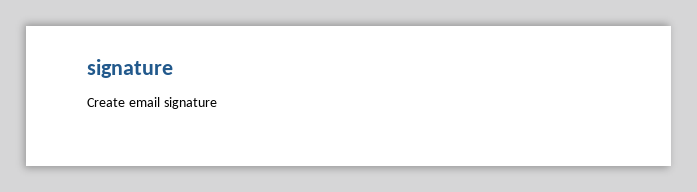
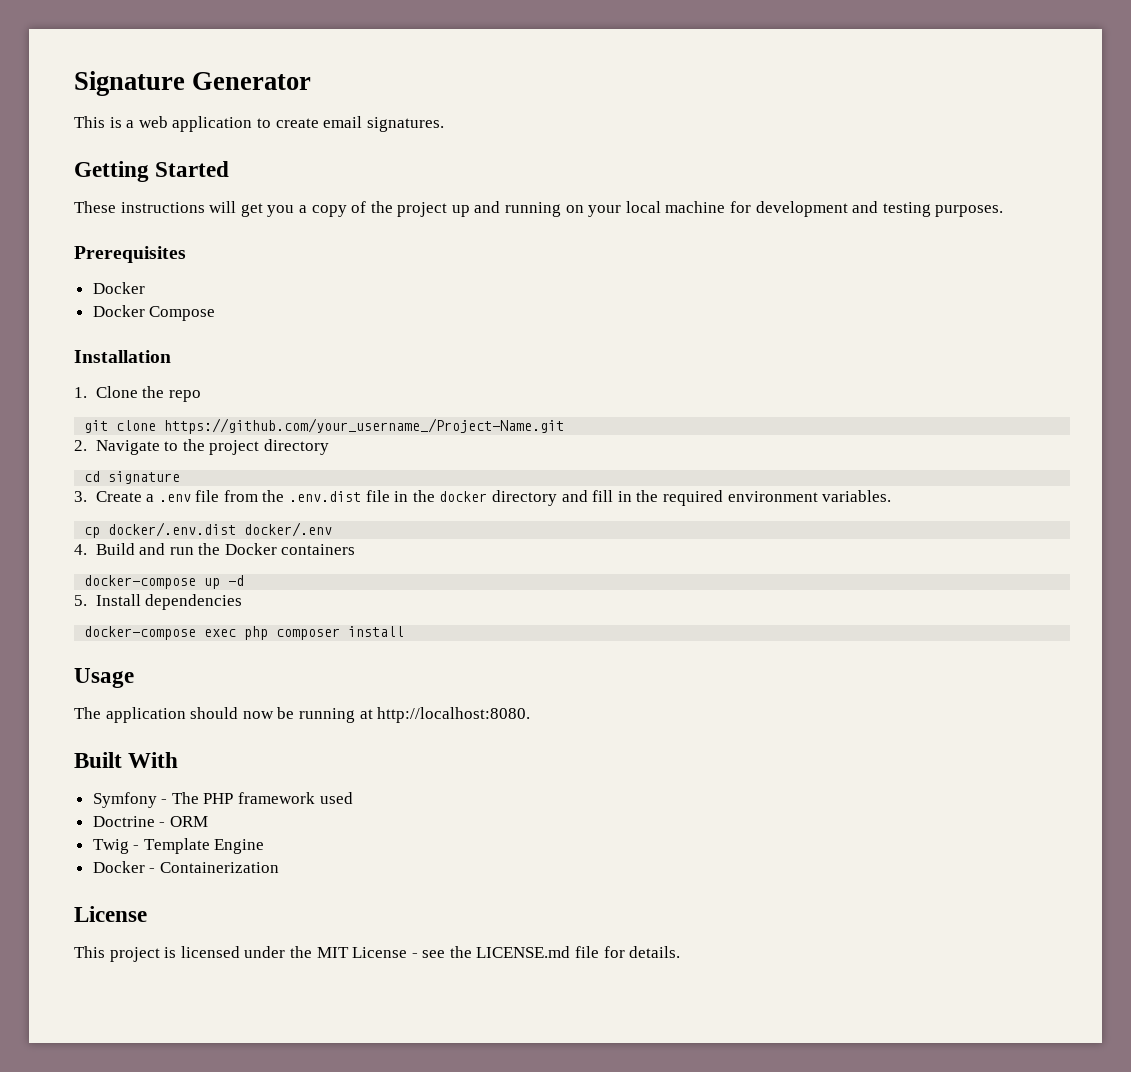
[87,59,173,78] [87,97,217,109] signature // Create email signature -> [74,71,312,96] [74,116,444,132] [74,161,230,182] [74,201,1004,217] [74,246,186,263] [92,282,145,294] [92,305,216,321] [74,350,171,363] [74,386,201,402] [84,418,565,434] [74,439,329,455] [84,471,181,484] [74,490,892,506] [84,522,333,538] [74,543,356,555] [84,575,245,589] [74,594,243,610] [84,626,405,640] [74,668,134,688] [74,707,531,723] [74,752,179,768] [92,792,353,808] [92,816,208,827] [92,838,265,854] [92,861,279,873] [74,906,147,922] [74,946,681,962] Signature Generator // This is a web application to create email signatures. // Getting Started // These instructions will get you a copy of the project up and running on your local machine for development and testing purposes. // Prerequisites // Docker // Docker Compose // Installation // 1. Clone the repo // git clone https://github.com/your_username_/Project-Name.git // 2. Navigate to the project directory // cd signature // 3. Create a .env file from the .env.dist file in the docker directory and fill in the required environment variables. // cp docker/.env.dist docker/.env // 4. Build and run the Docker containers // docker-compose up -d // 5. Install dependencies // docker-compose exec php composer install // Usage // The application should now be running at http://localhost:8080. // Built With // Symfony - The PHP framework used // Doctrine - ORM // Twig - Template Engine // Docker - Containerization // License // This project is licensed under the MIT License - see the LICENSE.md file for details.

